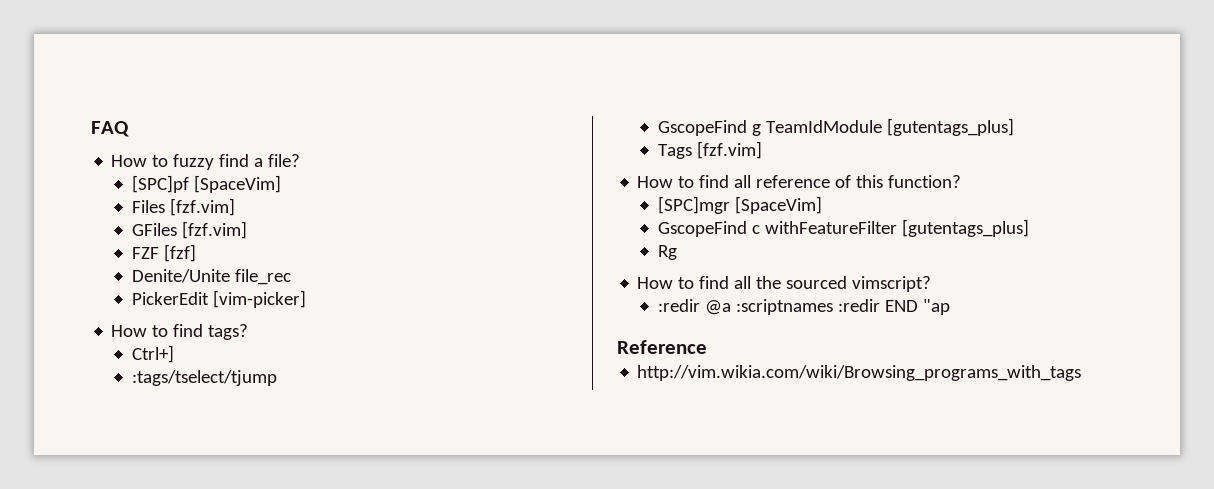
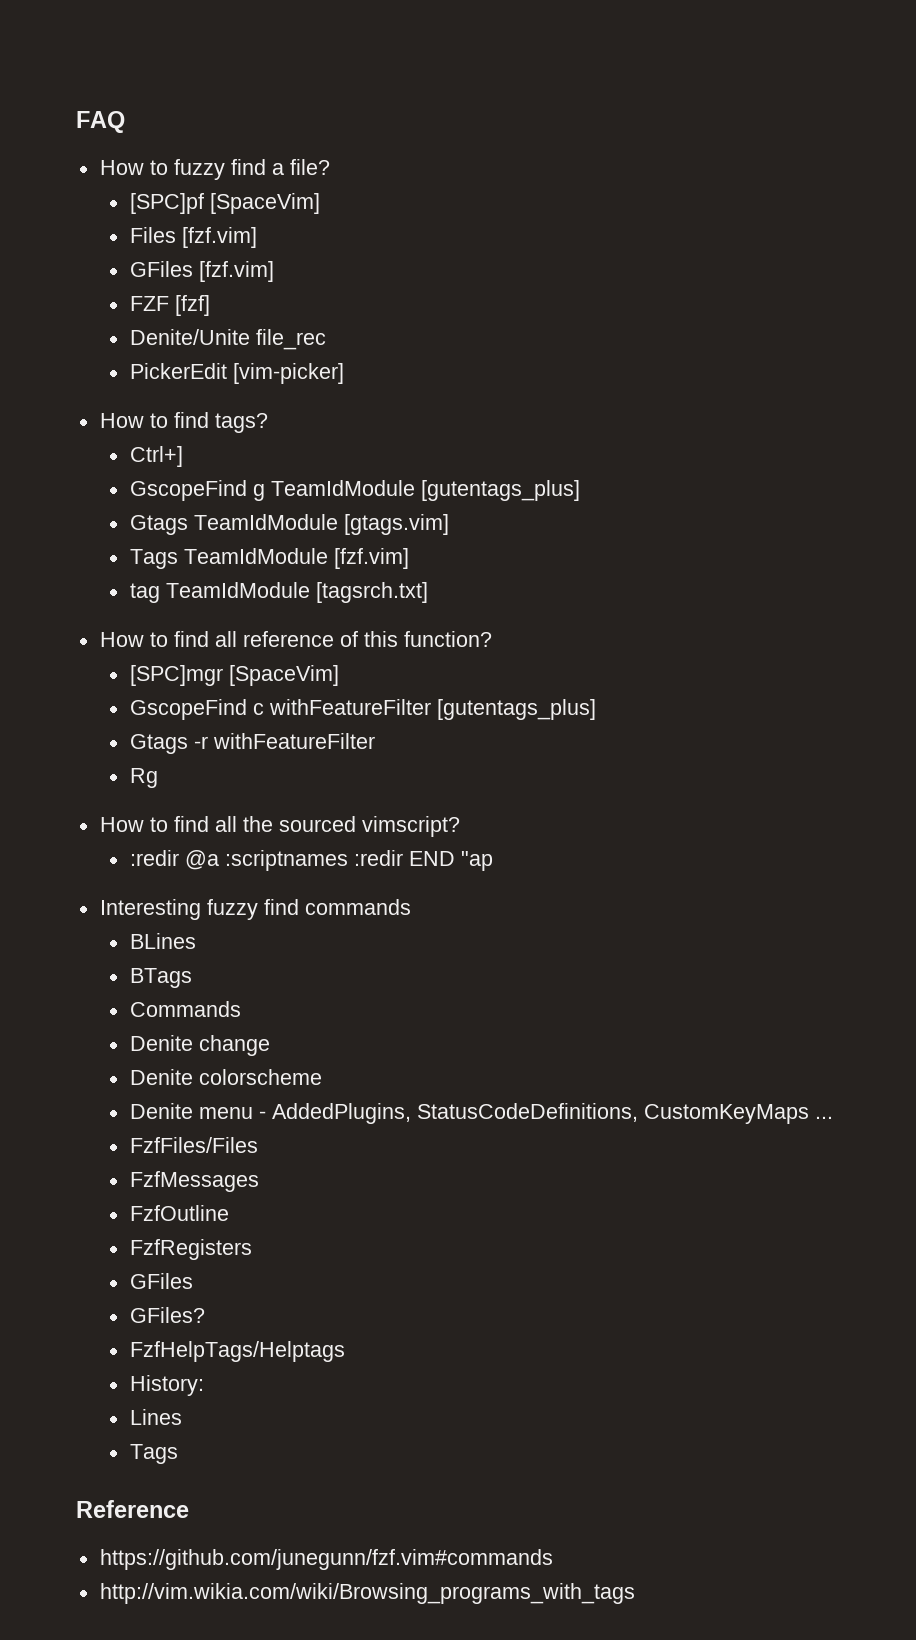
[132,370,278,386] // :tags/tselect/tjump -> (183, 456) none
[658,141,763,159] // Tags [fzf.vim] -> [129,514,449,535] [129,548,409,569] [129,582,428,603] // Gtags TeamIdModule [gtags.vim] // Tags TeamIdModule [fzf.vim] // tag TeamIdModule [tagsrch.txt]
(1030, 228) none -> [129,733,375,754] // Gtags -r withFeatureFilter
(950, 307) none -> [99,899,411,920] [129,933,196,949] [129,968,192,988] [129,1001,241,1017] [129,1035,270,1056] [129,1069,322,1085] [129,1103,833,1124] [129,1137,258,1153] [129,1171,259,1192] [129,1205,229,1221] [129,1239,252,1260] [129,1273,193,1289] [129,1307,205,1323] [129,1341,345,1362] [129,1375,204,1396] [129,1409,182,1425] [129,1444,178,1464] // Interesting fuzzy find commands // BLines // BTags // Commands // Denite change // Denite colorscheme // Denite menu - AddedPlugins, StatusCodeDefinitions, CustomKeyMaps ... // FzfFiles/Files // FzfMessages // FzfOutline // FzfRegisters // GFiles // GFiles? // FzfHelpTags/Helptags // History: // Lines // Tags
(707, 347) none -> [99,1549,553,1570] // https://github.com/junegunn/fzf.vim#commands

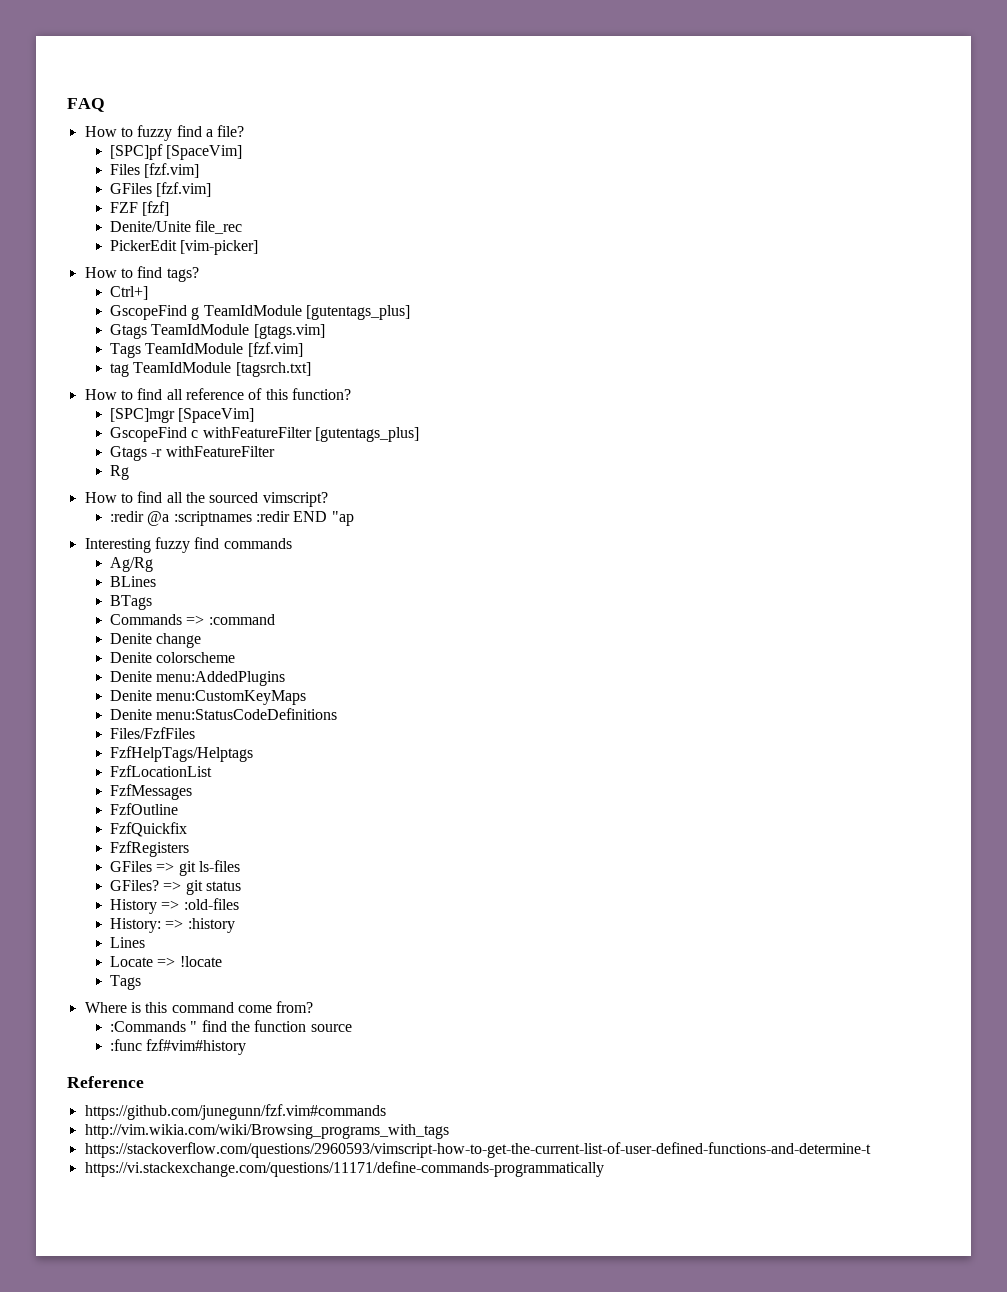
(411, 907) none -> [110,557,154,572] // Ag/Rg
(241, 1009) none -> [186,614,275,625] => :command
[198,1103,833,1124] [129,1137,258,1153] menu - AddedPlugins, StatusCodeDefinitions, CustomKeyMaps ... // FzfFiles/Files -> [156,671,286,686] [110,690,307,705] [110,708,338,720] [110,727,196,739] [110,746,254,762] [110,765,213,777] menu:AddedPlugins // Denite menu:CustomKeyMaps // Denite menu:StatusCodeDefinitions // Files/FzfFiles // FzfHelpTags/Helptags // FzfLocationList
(229, 1213) none -> [110,822,188,837] // FzfQuickfix
[129,1307,205,1323] [129,1341,345,1362] // GFiles? // FzfHelpTags/Helptags -> [156,860,240,876] [110,880,241,895] [110,898,239,914] => git ls-files // GFiles? => git status // History => :old-files
(204, 1385) none -> [165,918,235,933] => :history
[129,1444,178,1464] Tags -> [110,956,222,967] [110,975,142,990] [84,1001,314,1013] [110,1020,352,1032] [110,1039,247,1055] Locate => !locate // Tags // Where is this command come from? // :Commands " find the function source // :func fzf#vim#history
(635, 1593) none -> [84,1142,871,1158] [84,1161,604,1177] // https://stackoverflow.com/questions/2960593/vimscript-how-to-get-the-current-list-of-user-defined-functions-and-determine-t // https://vi.stackexchange.com/questions/11171/define-commands-programmatically

